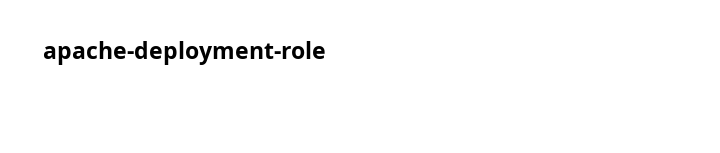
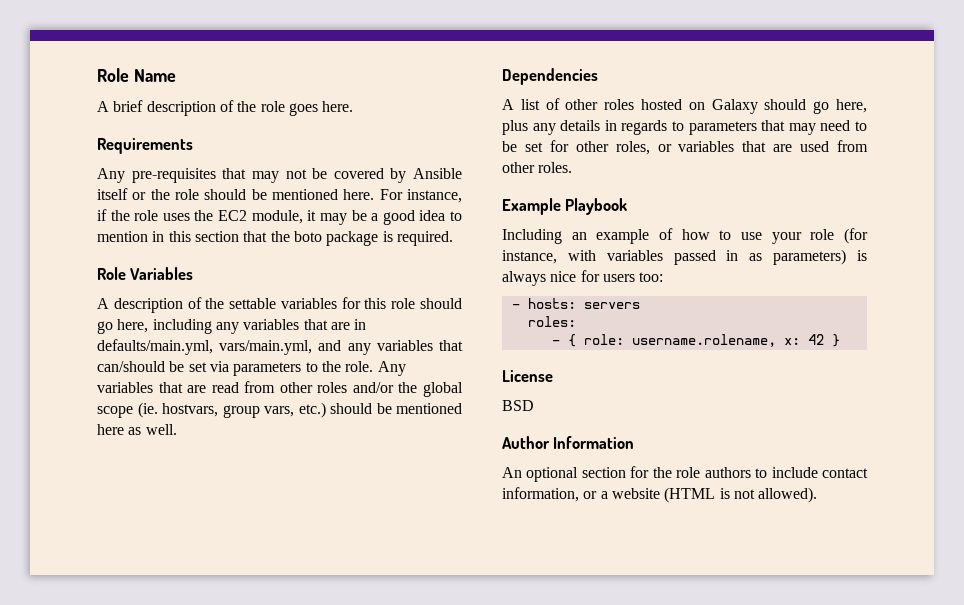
[43,41,326,65] apache-deployment-role -> [97,68,176,82] [97,100,354,116] [97,138,193,154] [97,168,462,183] [97,188,462,203] [97,209,463,225] [97,231,453,246] [97,267,194,280] [97,297,462,313] [97,319,367,334] [97,339,463,355] [97,361,406,376] [97,381,463,397] [97,402,462,418] [97,424,177,435] [502,68,598,85] [502,98,867,114] [502,120,867,135] [502,140,868,155] [502,162,573,173] [502,198,628,215] [502,228,868,244] [502,249,867,265] [502,270,664,286] [511,298,640,309] [527,316,576,327] [551,334,840,347] [502,370,553,382] [502,400,534,411] [502,436,635,449] [502,466,869,482] [502,487,818,503] Role Name // A brief description of the role goes here. // Requirements // Any pre-requisites that may not be covered by Ansible itself or the role should be mentioned here. For instance, if the role uses the EC2 module, it may be a good idea to mention in this section that the boto package is required. // Role Variables // A description of the settable variables for this role should go here, including any variables that are in defaults/main.yml, vars/main.yml, and any variables that can/should be set via parameters to the role. Any variables that are read from other roles and/or the global scope (ie. hostvars, group vars, etc.) should be mentioned here as well. // Dependencies // A list of other roles hosted on Galaxy should go here, plus any details in regards to parameters that may need to be set for other roles, or variables that are used from other roles. // Example Playbook // Including an example of how to use your role (for instance, with variables passed in as parameters) is always nice for users too: // - hosts: servers // roles: // - { role: username.rolename, x: 42 } // License // BSD // Author Information // An optional section for the role authors to include contact information, or a website (HTML is not allowed).

